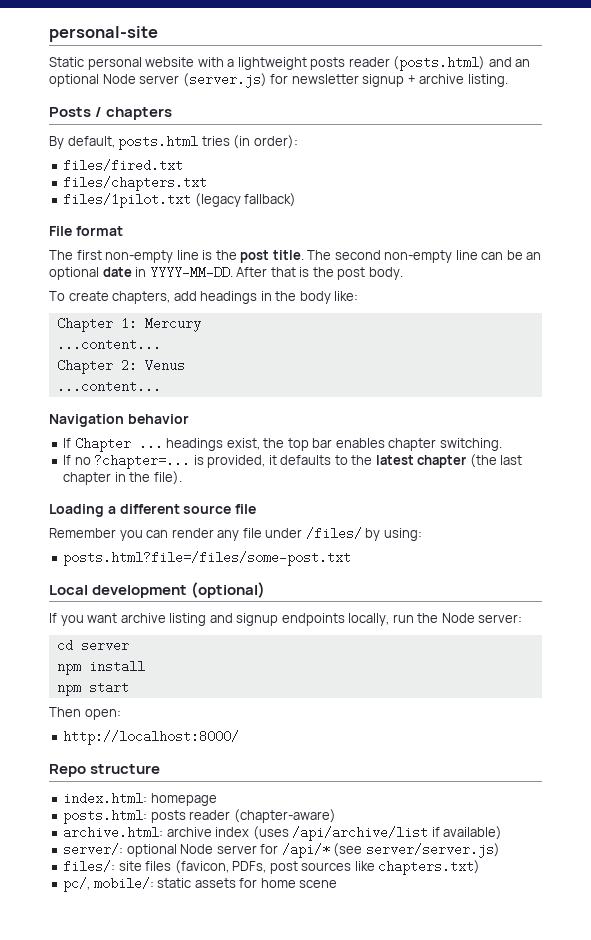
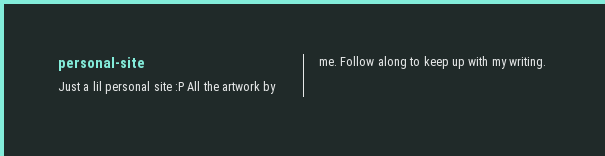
[49,56,531,71] [49,73,508,88] [49,107,173,120] [49,135,298,150] [63,159,184,172] [63,176,208,191] [63,193,297,208] [49,226,123,236] [49,250,542,263] [49,266,403,280] [49,291,359,304] [56,317,201,332] [56,338,161,351] [56,359,185,374] [56,380,161,393] [49,414,189,427] [63,437,502,452] [63,454,523,469] [63,471,182,485] [49,504,257,517] [49,527,422,541] [63,551,352,566] [49,582,266,598] [49,613,523,626] [56,639,129,652] [56,660,145,675] [56,681,129,696] [49,707,121,720] [63,730,240,745] [49,764,161,777] [63,792,217,806] [63,809,336,824] [63,826,503,841] [63,843,500,858] [63,860,481,875] [63,877,338,892] Static personal website with a lightweight posts reader (posts.html) and an optional Node server (server.js) for newsletter signup + archive listing. // Posts / chapters // By default, posts.html tries (in order): // files/fired.txt // files/chapters.txt // files/1pilot.txt (legacy fallback) // File format // The first non-empty line is the post title. The second non-empty line can be an optional date in YYYY-MM-DD. After that is the post body. // To create chapters, add headings in the body like: // Chapter 1: Mercury // ...content... // Chapter 2: Venus // ...content... // Navigation behavior // If Chapter ... headings exist, the top bar enables chapter switching. // If no ?chapter=... is provided, it defaults to the latest chapter (the last chapter in the file). // Loading a different source file // Remember you can render any file under /files/ by using: // posts.html?file=/files/some-post.txt // Local development (optional) // If you want archive listing and signup endpoints locally, run the Node server: // cd server // npm install // npm start // Then open: // http://localhost:8000/ // Repo structure // index.html: homepage // posts.html: posts reader (chapter-aware) // archive.html: archive index (uses /api/archive/list if available) // server/: optional Node server for /api/* (see server/server.js) // files/: site files (favicon, PDFs, post sources like chapters.txt) // pc/, mobile/: static assets for home scene -> [58,81,277,94] [319,56,546,69] Just a lil personal site :P All the artwork by me. Follow along to keep up with my writing.

